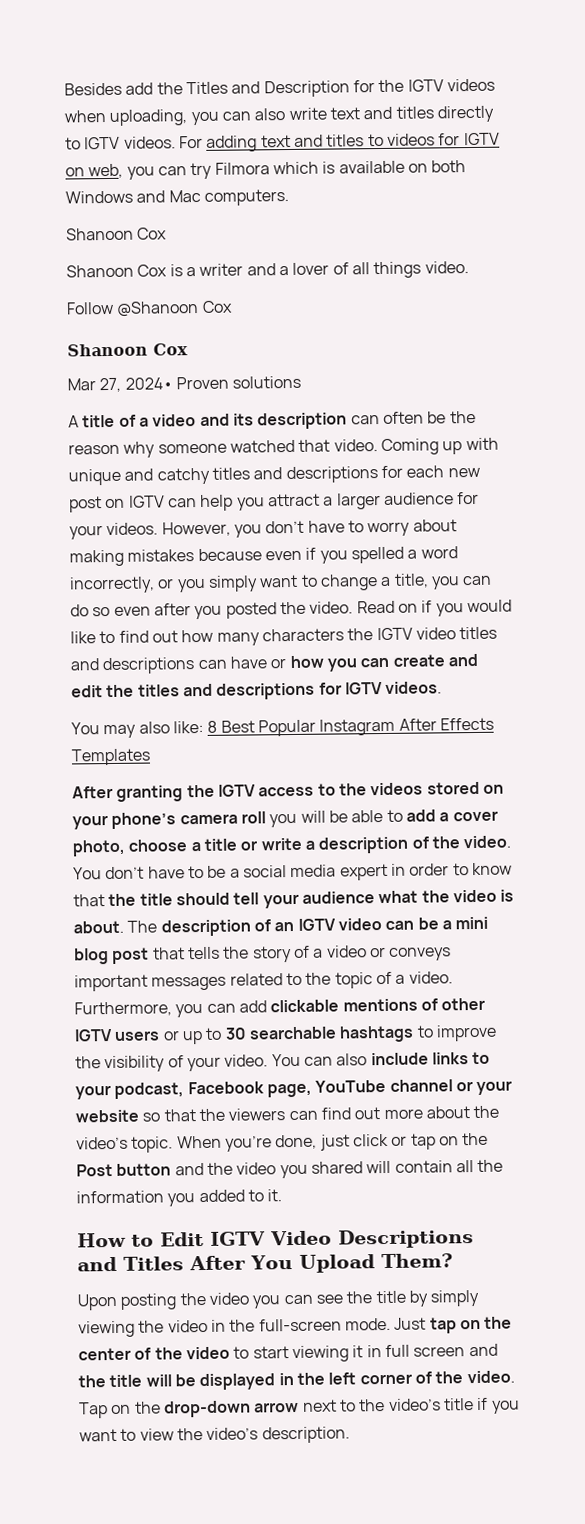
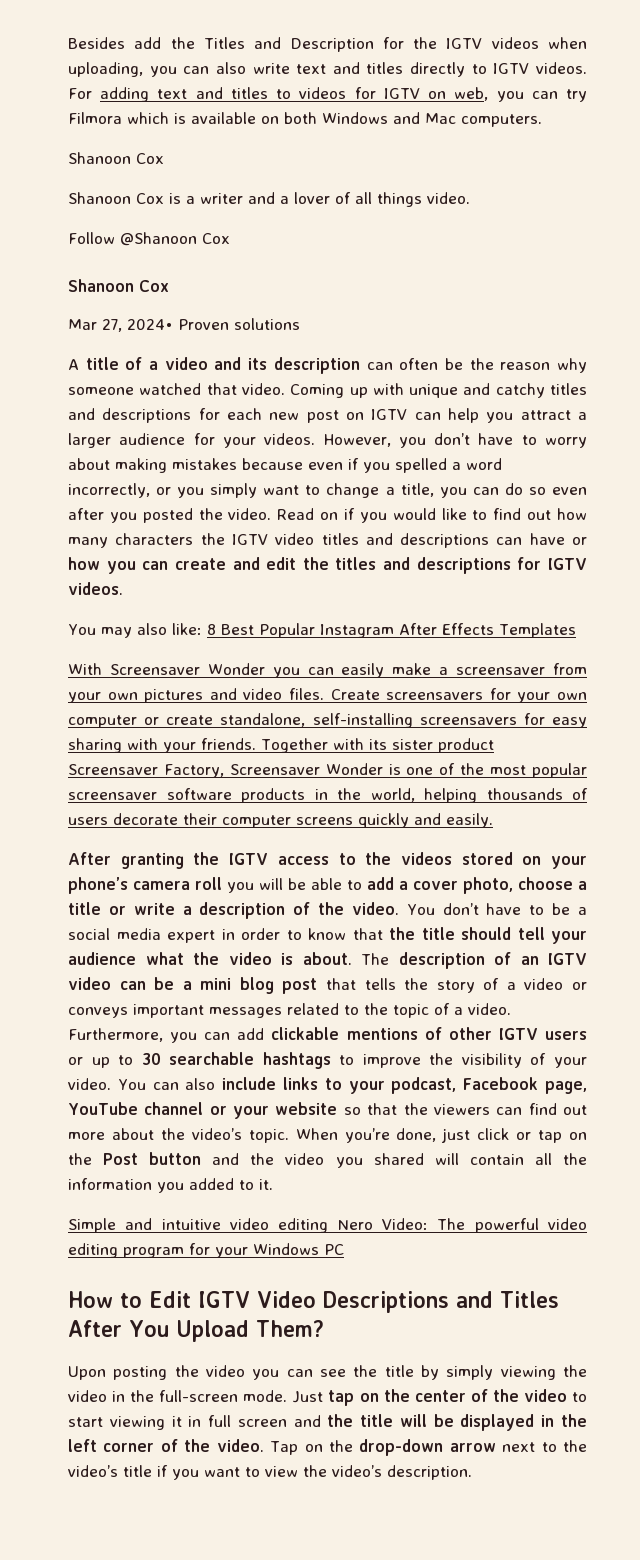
(151, 757) none -> [68,663,588,678] [68,688,587,703] [68,713,587,728] [68,738,494,753] [68,763,588,778] [68,788,588,803] [68,813,493,828] // With Screensaver Wonder you can easily make a screensaver from your own pictures and video files. Create screensavers for your own computer or create standalone, self-installing screensavers for easy sharing with your friends. Together with its sister product Screensaver Factory, Screensaver Wonder is one of the most popular screensaver software products in the world, helping thousands of users decorate their computer screens quickly and easily.
(283, 1195) none -> [68,1218,587,1233] [68,1243,344,1258] // Simple and intuitive video editing Nero Video: The powerful video editing program for your Windows PC

